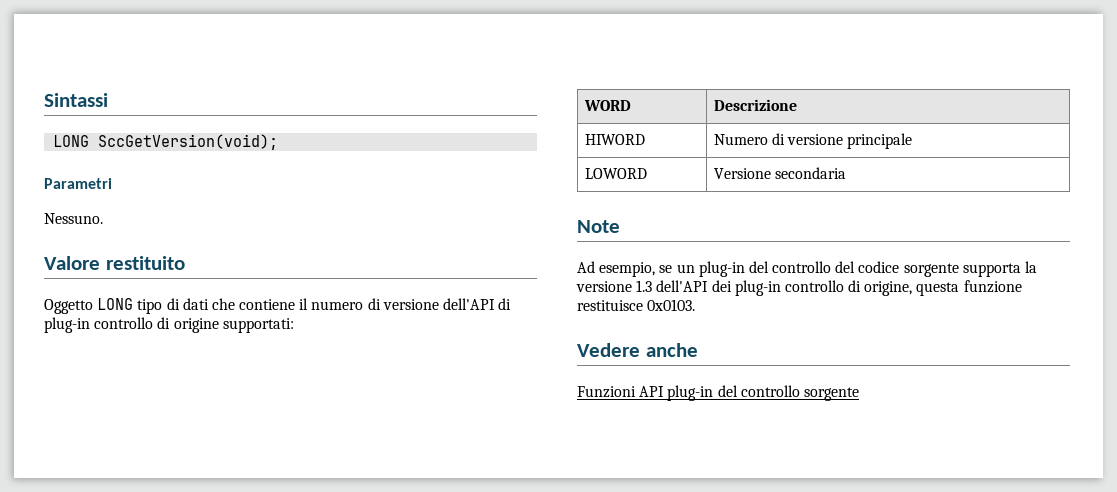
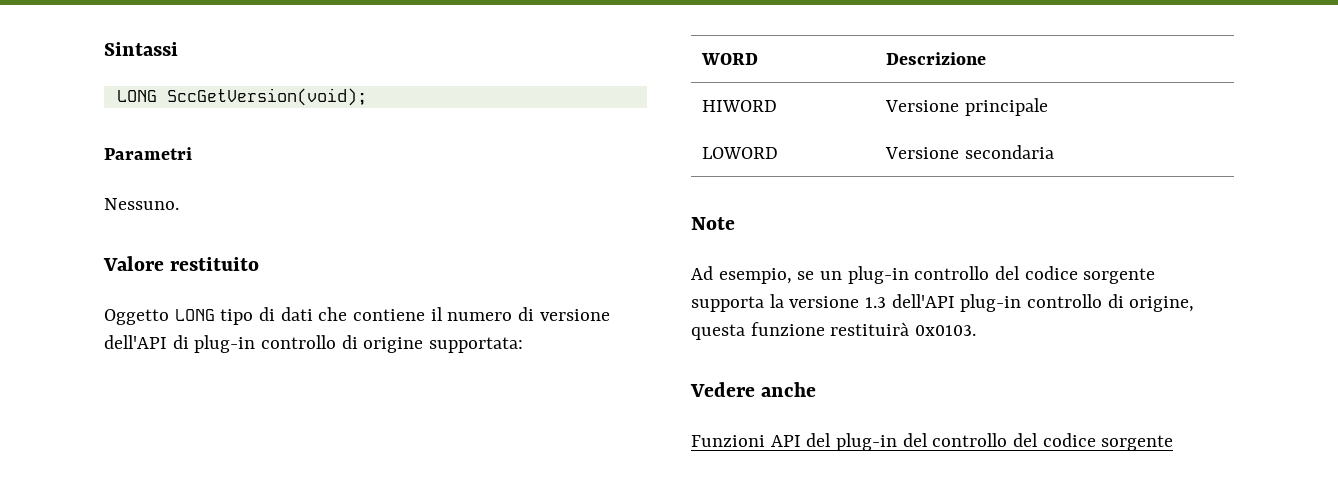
[222,318,294,333] supportati: -> [429,337,524,353] supportata:
[713,133,844,145] Numero di versione -> [885,100,960,112] Versione
[748,261,769,273] del -> (909, 275) none
[711,280,732,292] dei -> (955, 301) none
[577,300,643,311] restituisce -> [830,322,910,336] restituirà
[667,385,800,401] plug-in del controllo -> [806,433,1096,451] del plug-in del controllo del codice

